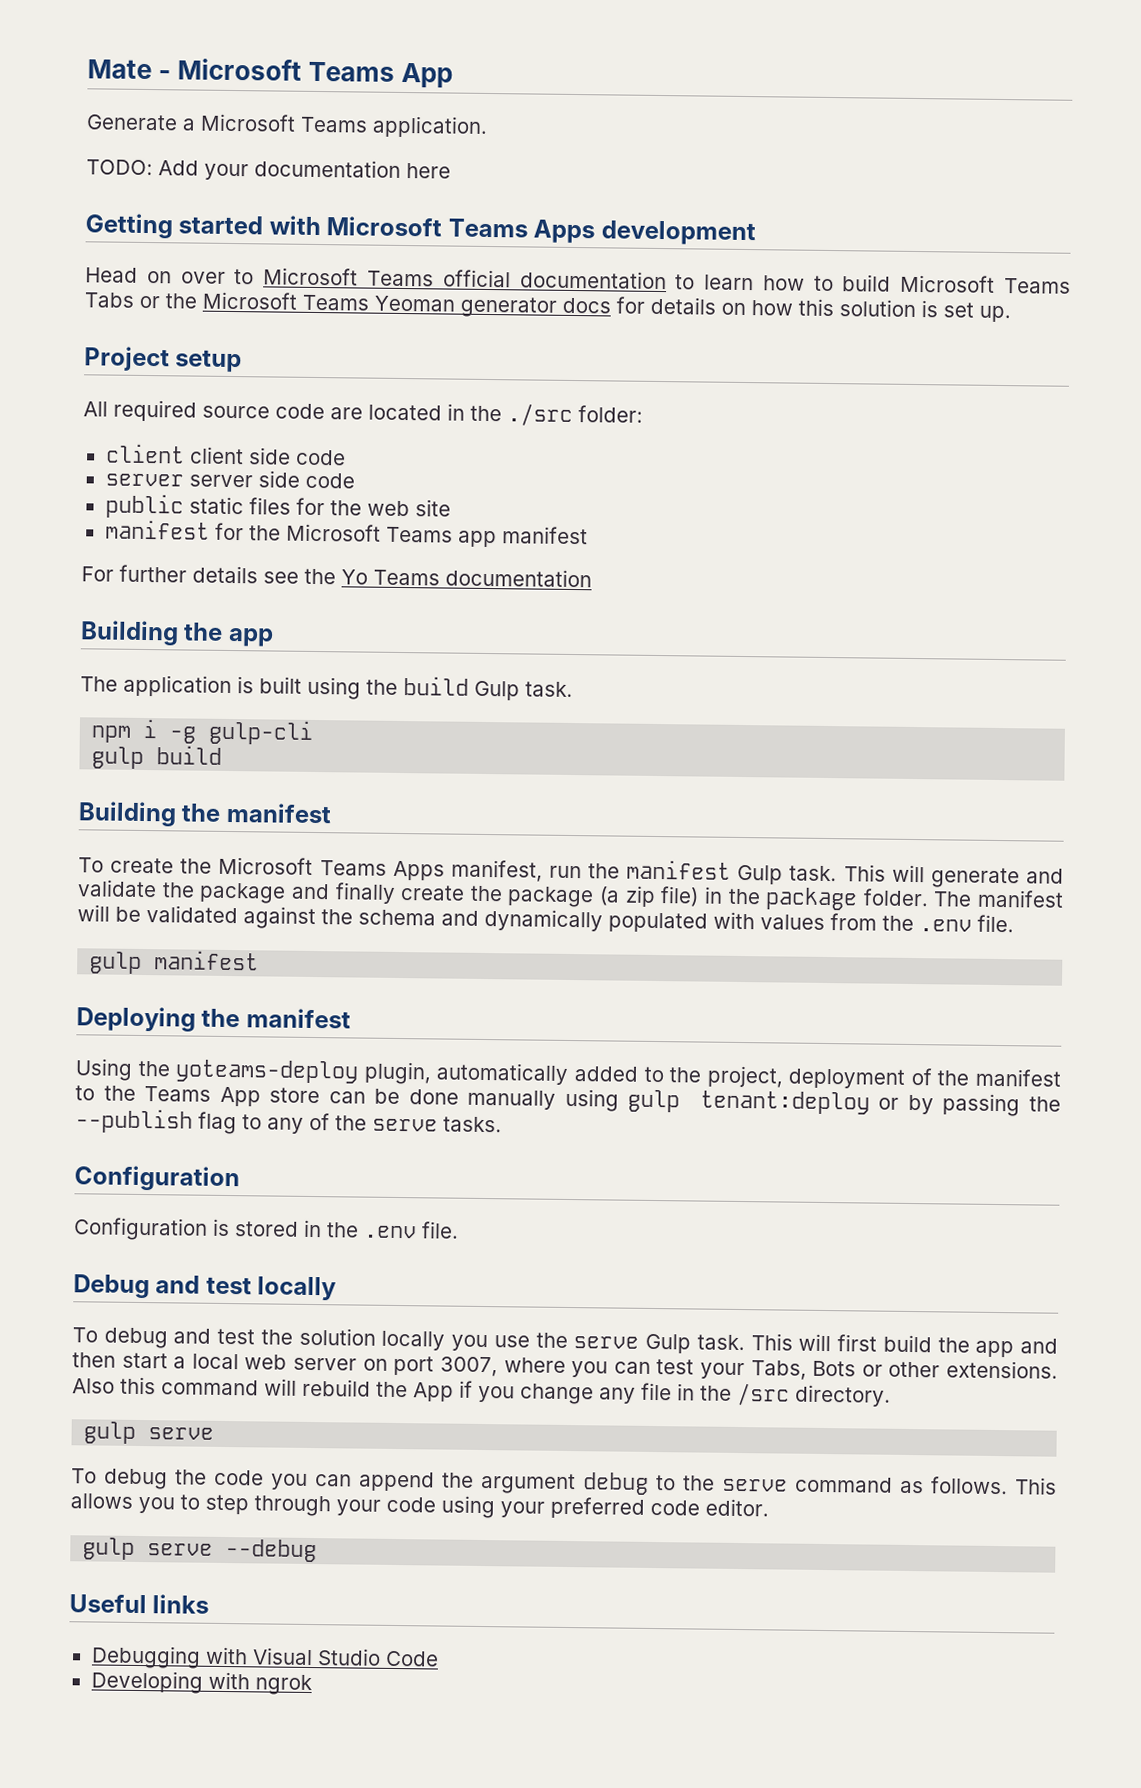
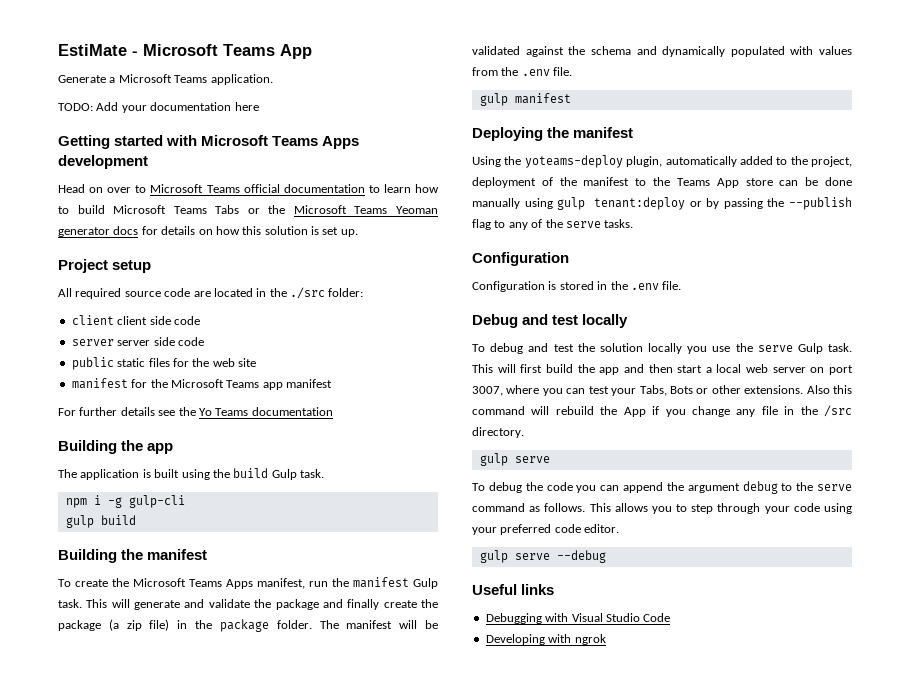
[87,59,152,80] Mate -> [58,44,127,56] EstiMate

